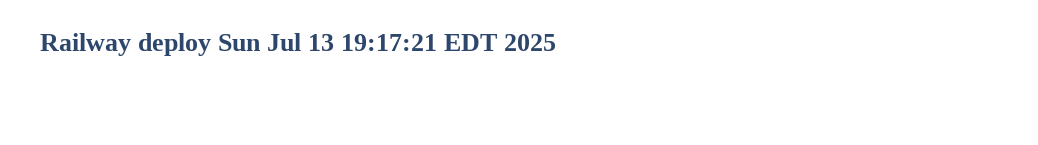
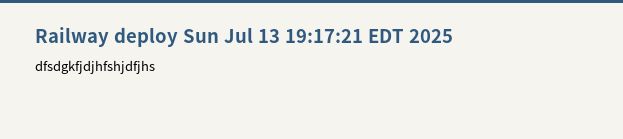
(557, 42) none -> [35,60,155,74] // dfsdgkfjdjhfshjdfjhs

